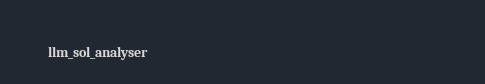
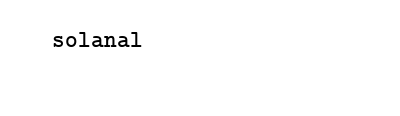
[48,46,148,60] llm_sol_analyser -> [52,32,143,48] solanal

